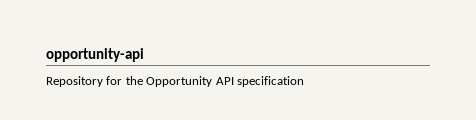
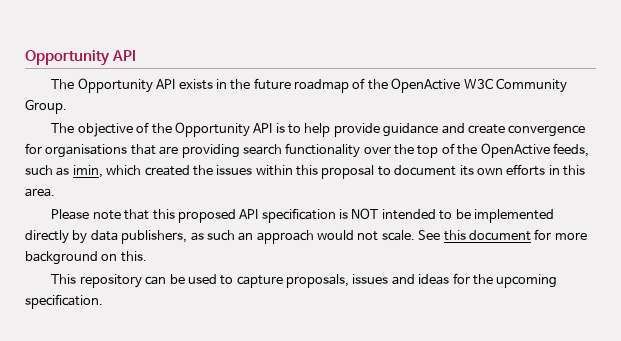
[46,48,144,62] [46,76,304,87] opportunity-api // Repository for the Opportunity API specification -> [25,50,136,66] [51,78,567,93] [25,99,67,114] [51,122,586,137] [25,143,589,158] [25,164,585,179] [25,188,55,197] [51,208,554,223] [25,229,587,244] [25,251,147,265] [51,273,558,288] [25,294,103,309] Opportunity API // The Opportunity API exists in the future roadmap of the OpenActive W3C Community Group. // The objective of the Opportunity API is to help provide guidance and create convergence for organisations that are providing search functionality over the top of the OpenActive feeds, such as imin, which created the issues within this proposal to document its own efforts in this area. // Please note that this proposed API specification is NOT intended to be implemented directly by data publishers, as such an approach would not scale. See this document for more background on this. // This repository can be used to capture proposals, issues and ideas for the upcoming specification.

